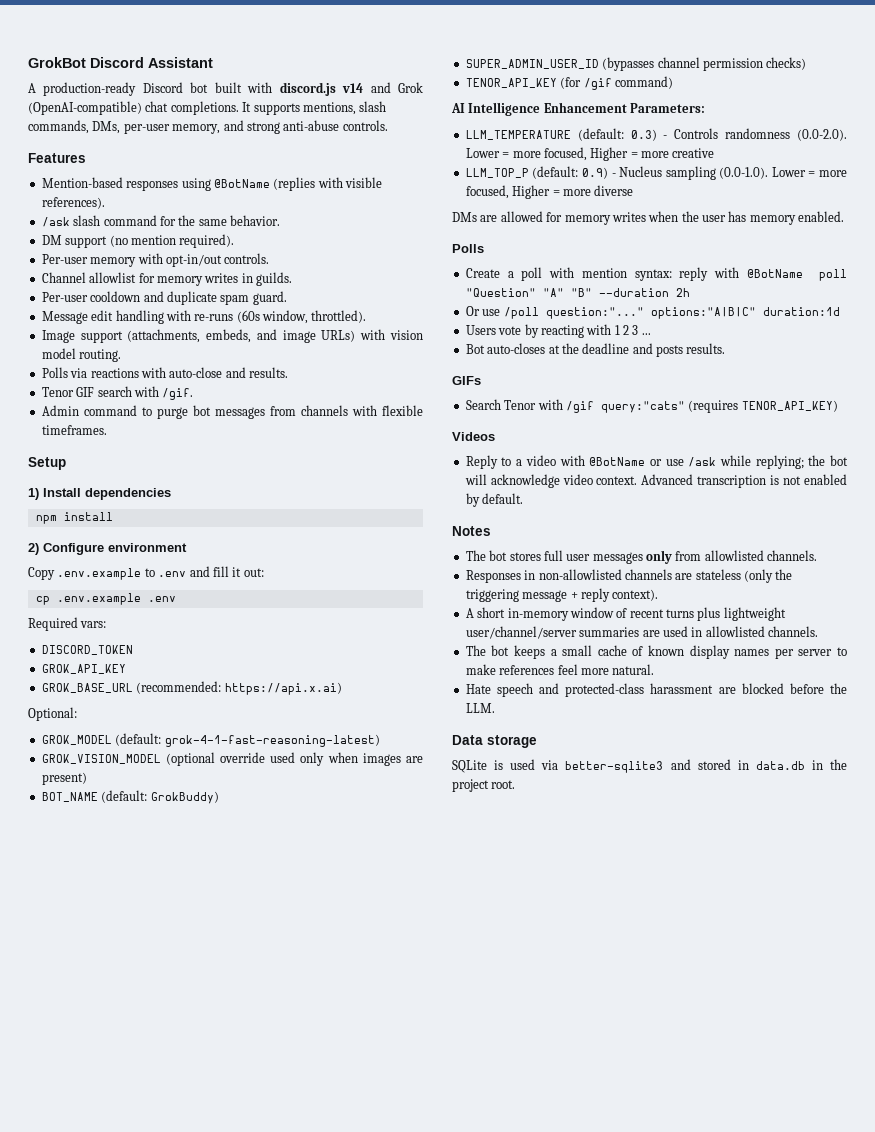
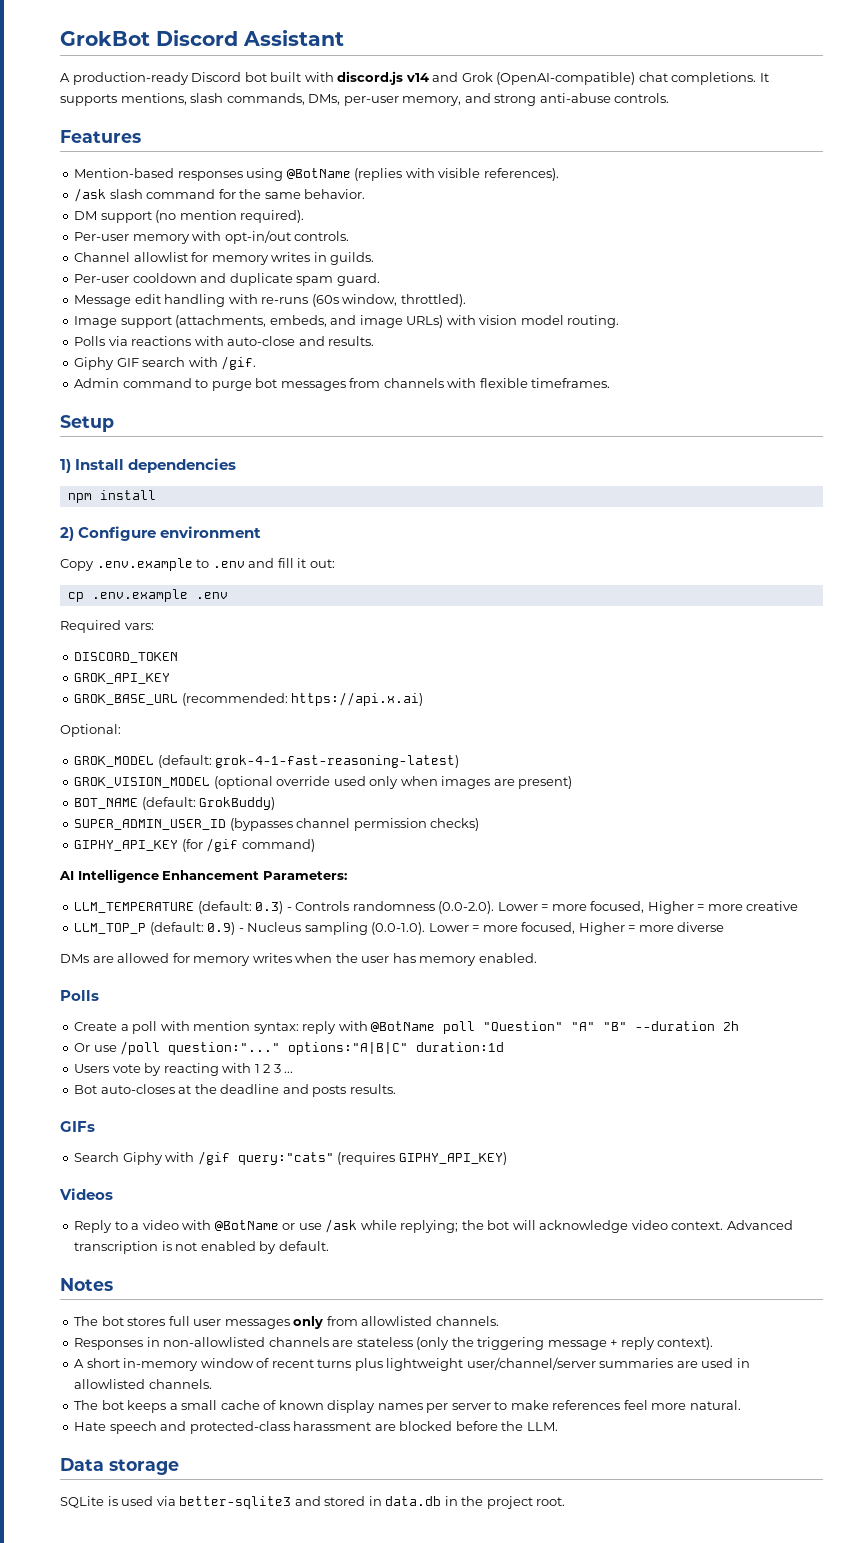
[41,387,74,397] Tenor -> [74,357,115,370] Giphy
[465,78,557,88] TENOR_API_KEY -> [74,840,179,851] GIPHY_API_KEY
[504,400,537,410] Tenor -> [122,1152,163,1165] Giphy
[741,400,838,412] TENOR_API_KEY) -> [398,1152,507,1165] GIPHY_API_KEY)

